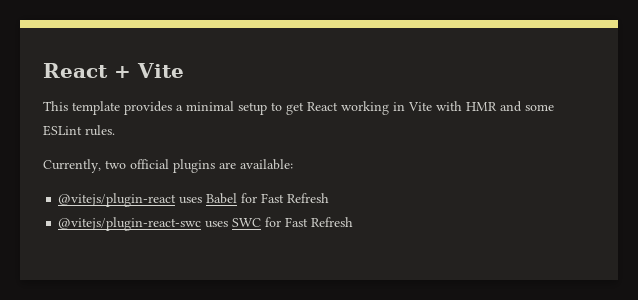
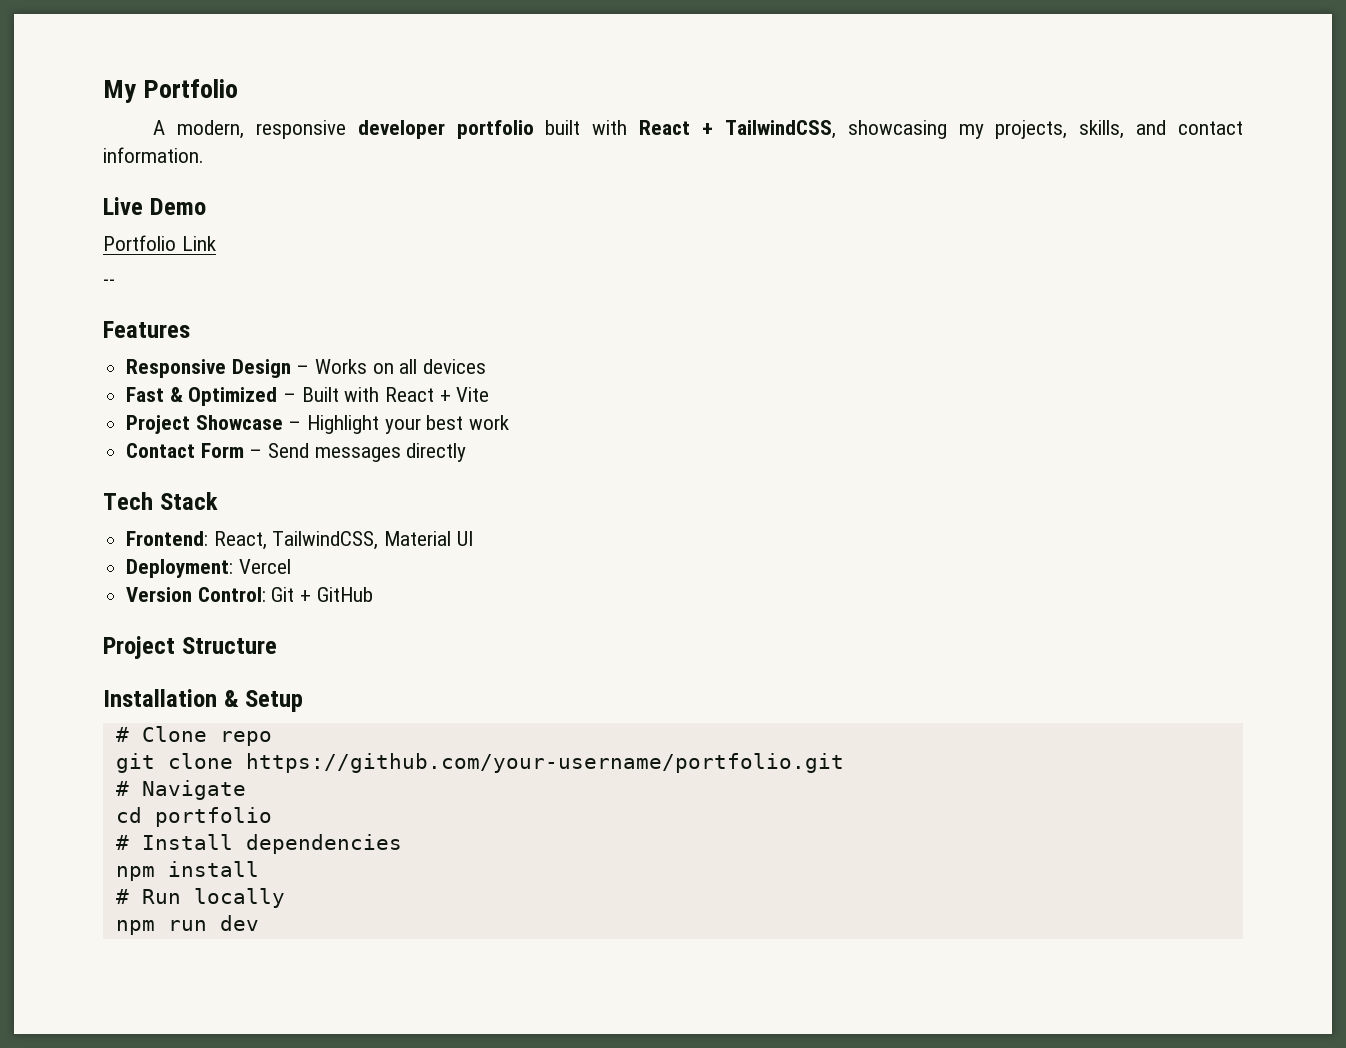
[43,63,184,78] [43,101,554,115] [43,125,115,136] [43,159,293,173] [58,193,330,207] [58,217,354,231] React + Vite // This template provides a minimal setup to get React working in Vite with HMR and some ESLint rules. // Currently, two official plugins are available: // @vitejs/plugin-react uses Babel for Fast Refresh // @vitejs/plugin-react-swc uses SWC for Fast Refresh -> [103,79,239,103] [153,120,1243,139] [103,147,204,163] [103,197,206,215] [103,235,216,251] [103,279,115,286] [103,321,190,338] [126,359,487,378] [126,387,490,406] [126,415,510,434] [126,443,467,462] [103,492,218,510] [126,531,474,550] [126,559,291,578] [126,587,373,602] [103,636,277,659] [103,689,304,712] [115,726,272,746] [115,753,844,773] [115,780,246,800] [115,807,272,827] [115,834,402,854] [115,861,259,881] [115,888,285,908] [115,915,259,935] My Portfolio // A modern, responsive developer portfolio built with React + TailwindCSS, showcasing my projects, skills, and contact information. // Live Demo // Portfolio Link // -- // Features // Responsive Design – Works on all devices // Fast & Optimized – Built with React + Vite // Project Showcase – Highlight your best work // Contact Form – Send messages directly // Tech Stack // Frontend: React, TailwindCSS, Material UI // Deployment: Vercel // Version Control: Git + GitHub // Project Structure // Installation & Setup // # Clone repo // git clone https://github.com/your-username/portfolio.git // # Navigate // cd portfolio // # Install dependencies // npm install // # Run locally // npm run dev

